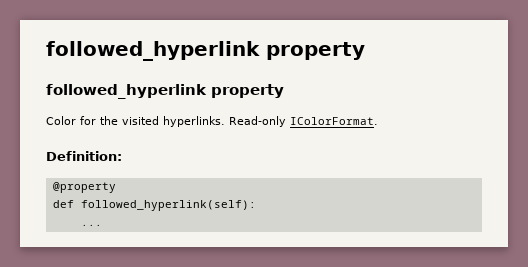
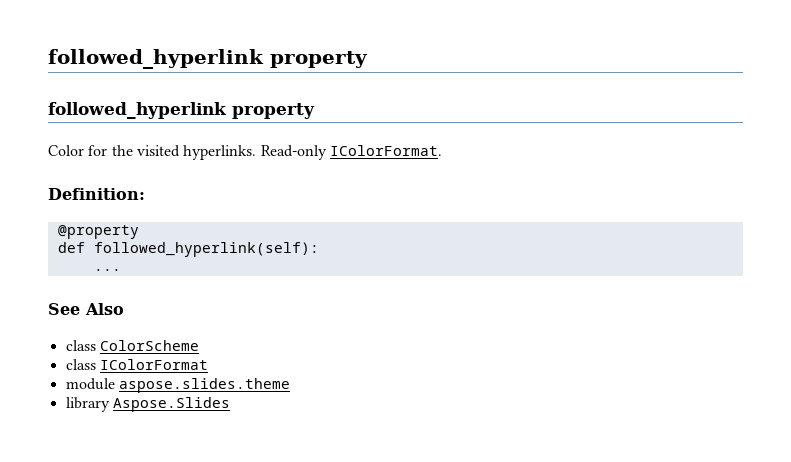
(102, 225) none -> [48,303,124,315] [65,340,199,351] [65,359,208,370] [65,378,290,393] [65,397,230,412] // See Also // class ColorScheme // class IColorFormat // module aspose.slides.theme // library Aspose.Slides

